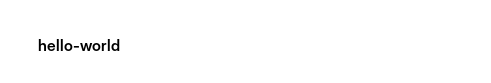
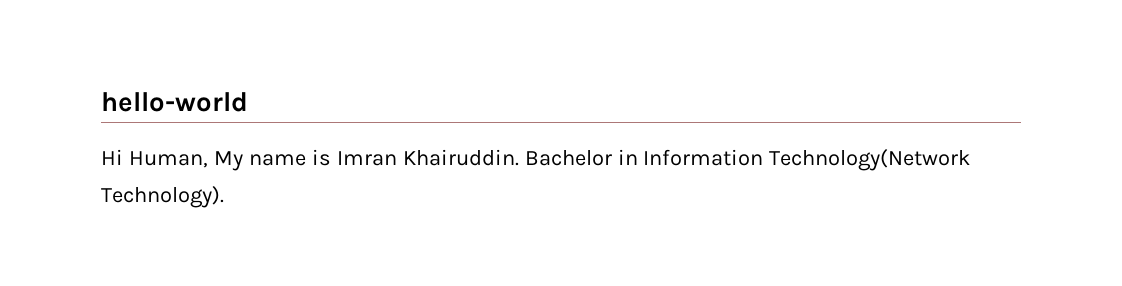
(120, 45) none -> [101,149,971,171] [101,186,224,208] // Hi Human, My name is Imran Khairuddin. Bachelor in Information Technology(Network Technology).

